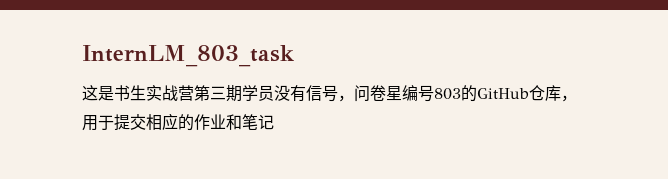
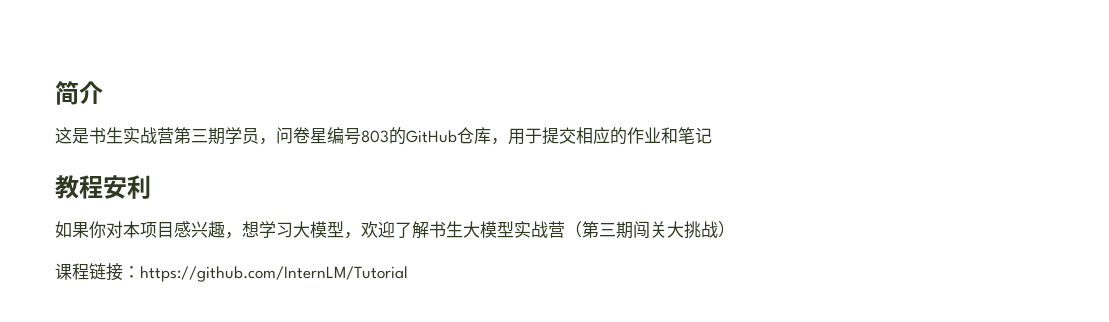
[82,45,294,67] InternLM_803_task -> [55,81,103,105] 简介
[274,85,338,102] 没有信号 -> (259, 136) none
(274, 122) none -> [55,175,151,199] [55,221,735,239] [55,263,408,282] // 教程安利 // 如果你对本项目感兴趣，想学习大模型，欢迎了解书生大模型实战营（第三期闯关大挑战） // 课程链接：https://github.com/InternLM/Tutorial

